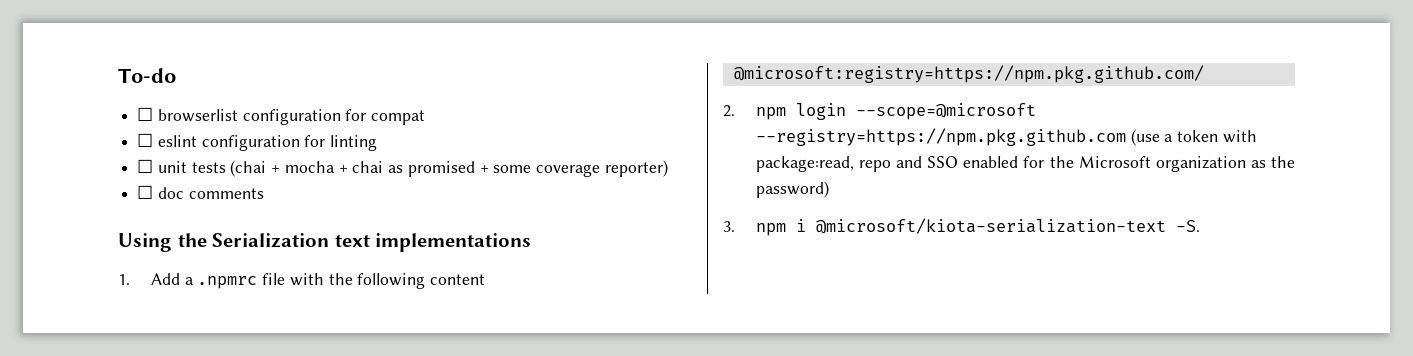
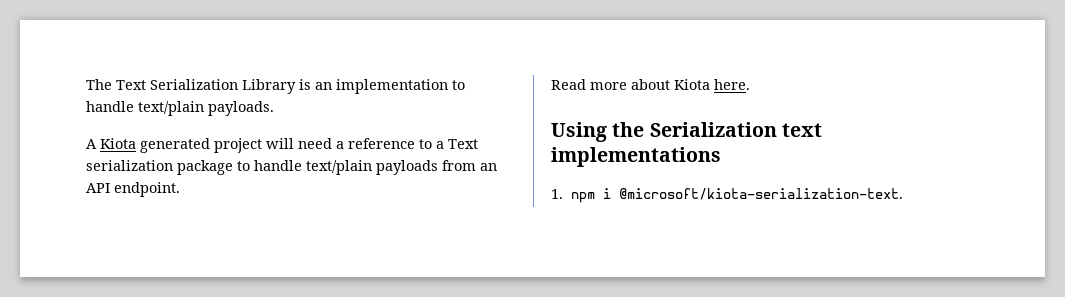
[118,68,176,83] [137,107,426,125] [137,133,378,151] [137,159,668,177] [137,185,264,199] To-do // ☐ browserlist configuration for compat // ☐ eslint configuration for linting // ☐ unit tests (chai + mocha + chai as promised + some coverage reporter) // ☐ doc comments -> [86,79,465,94] [86,101,274,116] [86,138,478,153] [86,160,497,175] [86,182,180,197] [551,79,750,90] The Text Serialization Library is an implementation to handle text/plain payloads. // A Kiota generated project will need a reference to a Text serialization package to handle text/plain payloads from an API endpoint. // Read more about Kiota here.
[150,273,486,289] [733,65,1204,83] [723,103,1036,120] [755,128,1257,146] [755,156,1295,172] [755,181,829,198] [723,218,1200,236] Add a .npmrc file with the following content // @microsoft:registry=https://npm.pkg.github.com/ // 2. npm login --scope=@microsoft --registry=https://npm.pkg.github.com (use a token with package:read, repo and SSO enabled for the Microsoft organization as the password) // 3. npm i @microsoft/kiota-serialization-text -S. -> [570,188,903,203] npm i @microsoft/kiota-serialization-text.

